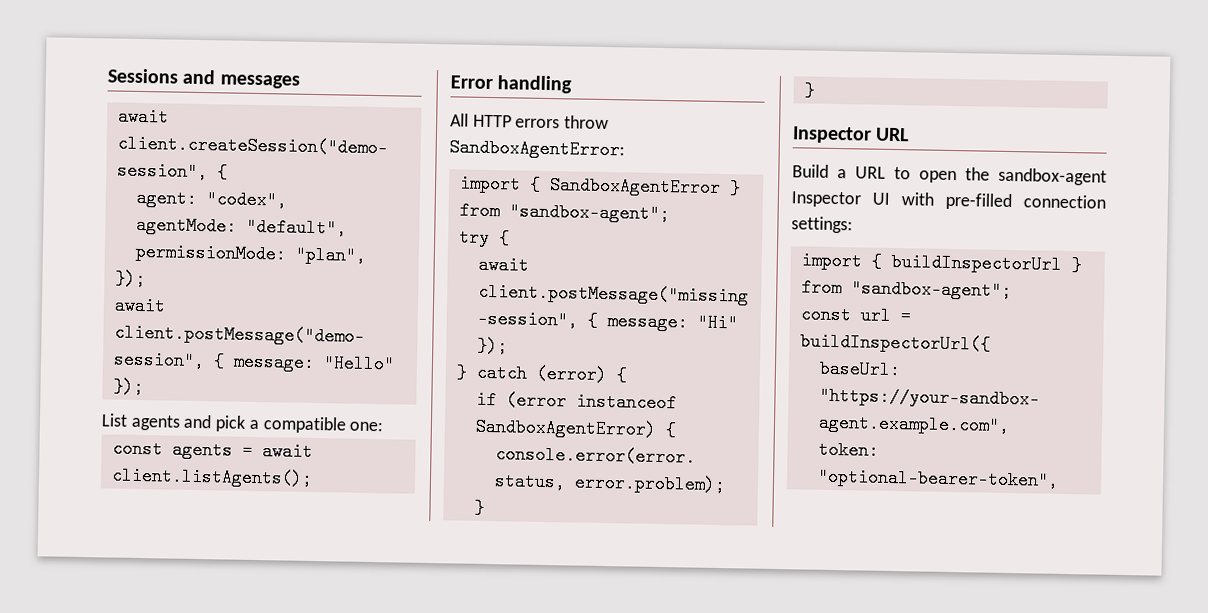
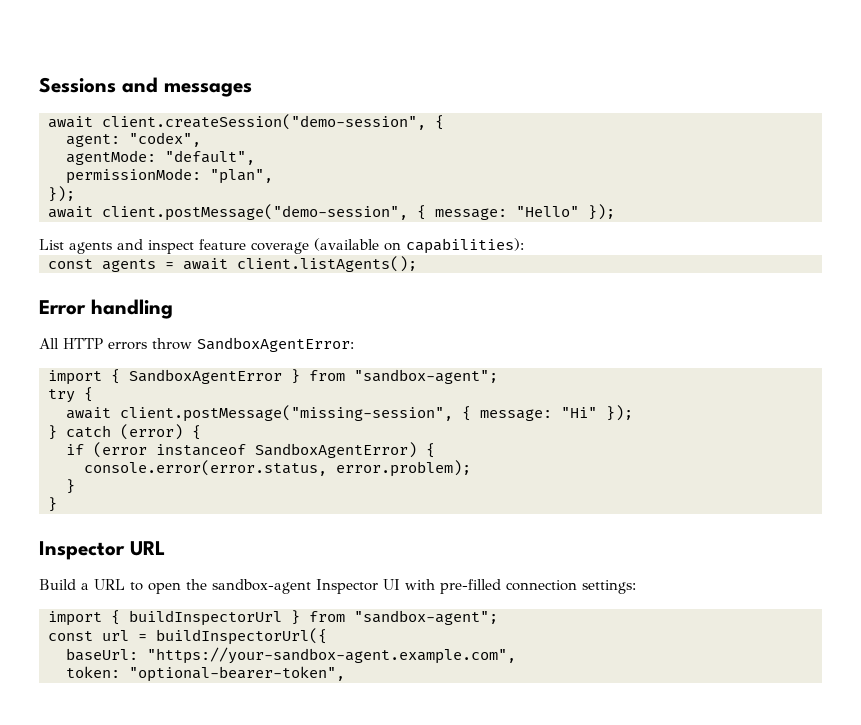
[215,415,384,434] pick a compatible one: -> [148,238,524,254] inspect feature coverage (available on capabilities):

